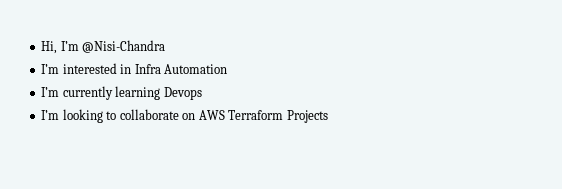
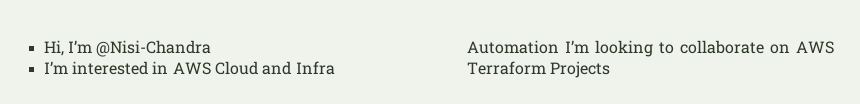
(132, 69) none -> [172,61,292,75] AWS Cloud and
[41,86,202,100] // I’m currently learning Devops // -> (559, 47) none

